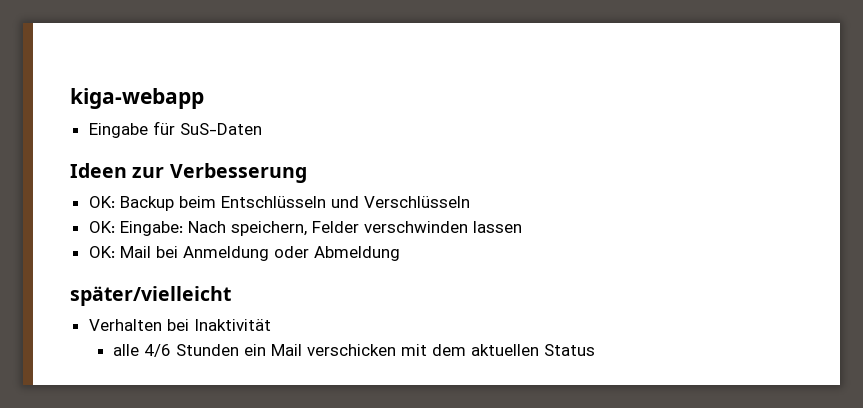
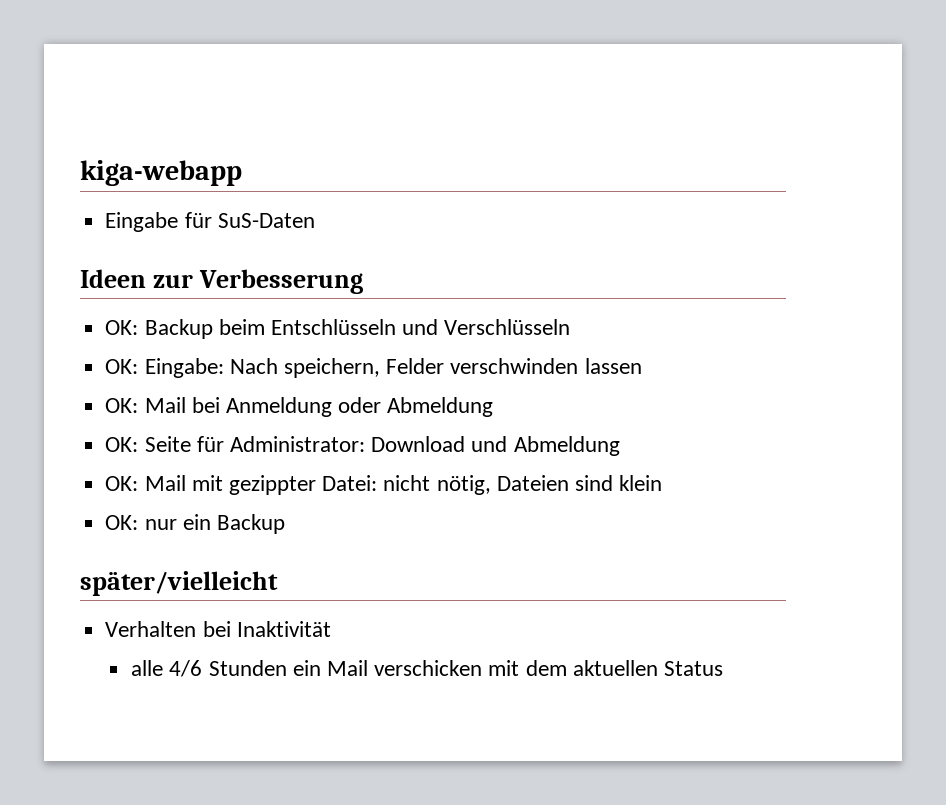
(400, 253) none -> [105,436,620,456] [105,475,663,495] [105,514,285,534] // OK: Seite für Administrator: Download und Abmeldung // OK: Mail mit gezippter Datei: nicht nötig, Dateien sind klein // OK: nur ein Backup

